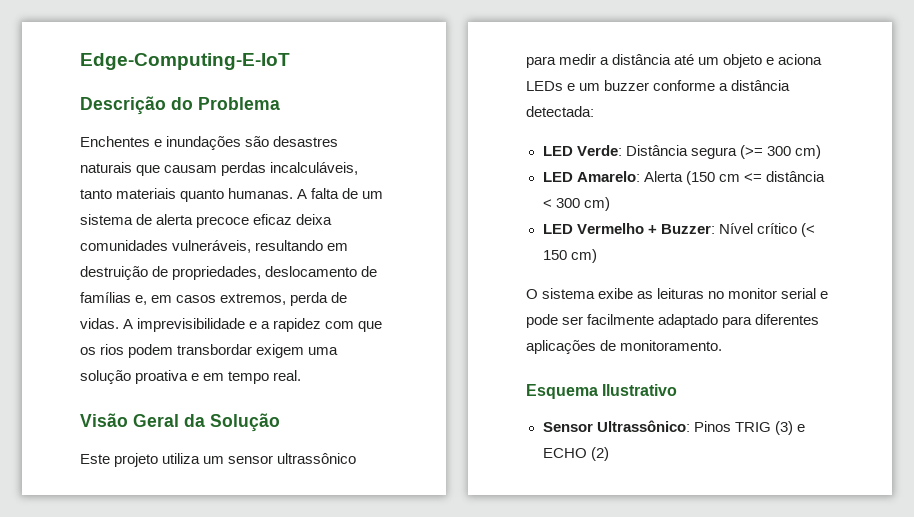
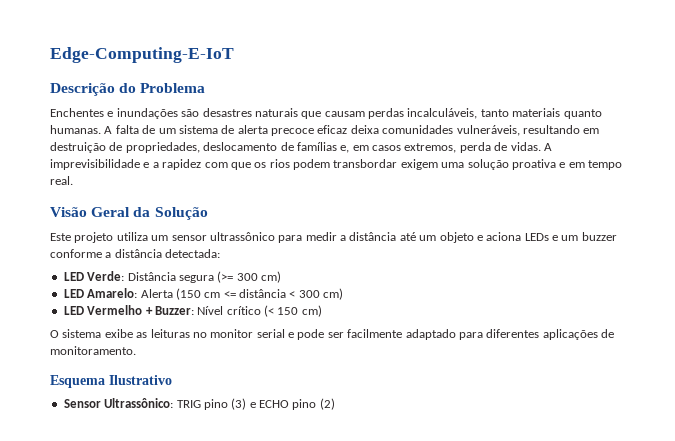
[693,421,771,432] Pinos TRIG -> [176,399,228,410] TRIG pino
(587, 453) none -> [292,399,317,410] pino

